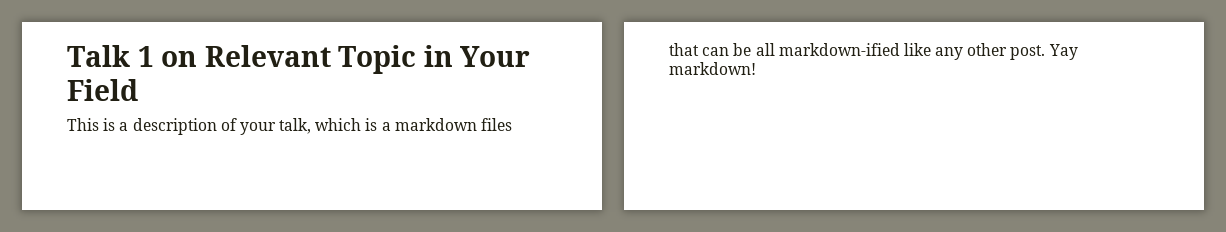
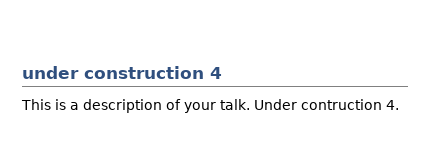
[67,45,531,74] [67,79,138,101] Talk 1 on Relevant Topic in Your Field -> [22,66,222,79] under construction 4
[279,118,513,134] [669,43,1078,60] [669,62,756,75] talk, which is a markdown files that can be all markdown-ified like any other post. Yay markdown! -> [220,99,399,110] talk. Under contruction 4.

